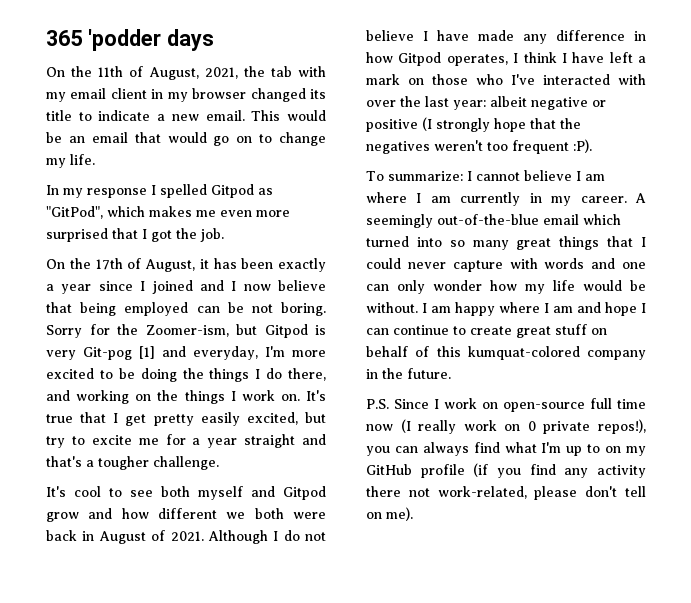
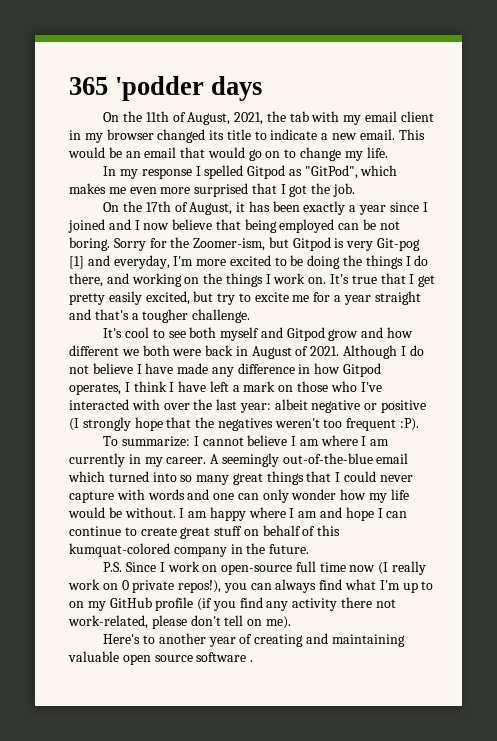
(413, 514) none -> [103,633,405,647] [68,651,254,665] // Here's to another year of creating and maintaining valuable open source software .

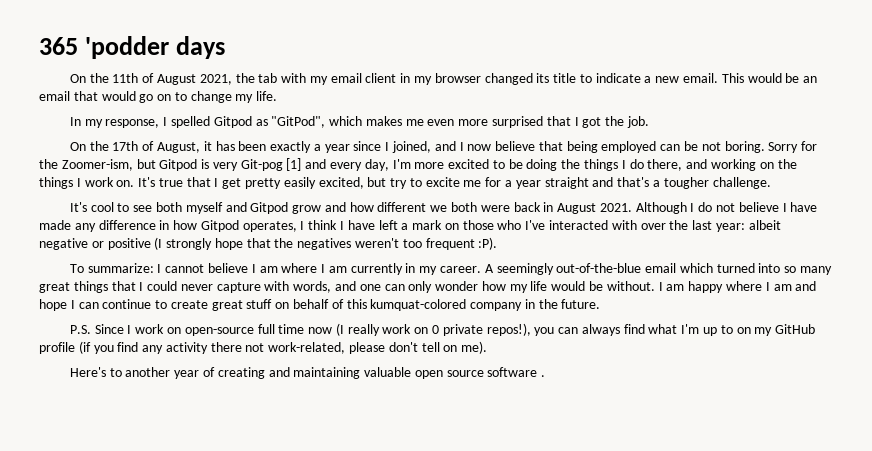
[187,112,231,125] August, -> [156,74,196,85] August
[141,168,192,179] response -> [105,119,160,128] response,
[68,219,105,233] joined -> [391,141,431,153] joined,
[113,255,170,269] everyday, -> [330,159,389,171] every day,
[295,346,309,356] of -> (597, 208) none
[147,489,185,500] words -> [293,281,332,293] words,

